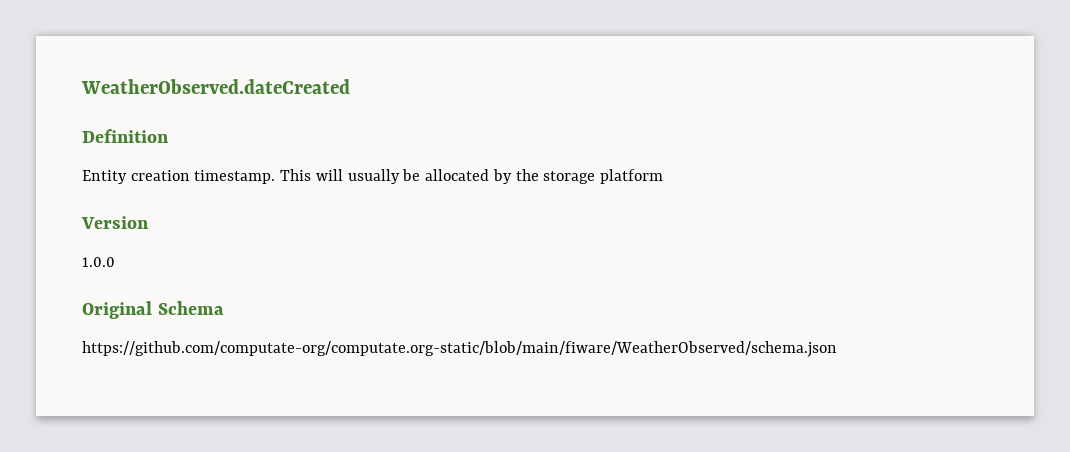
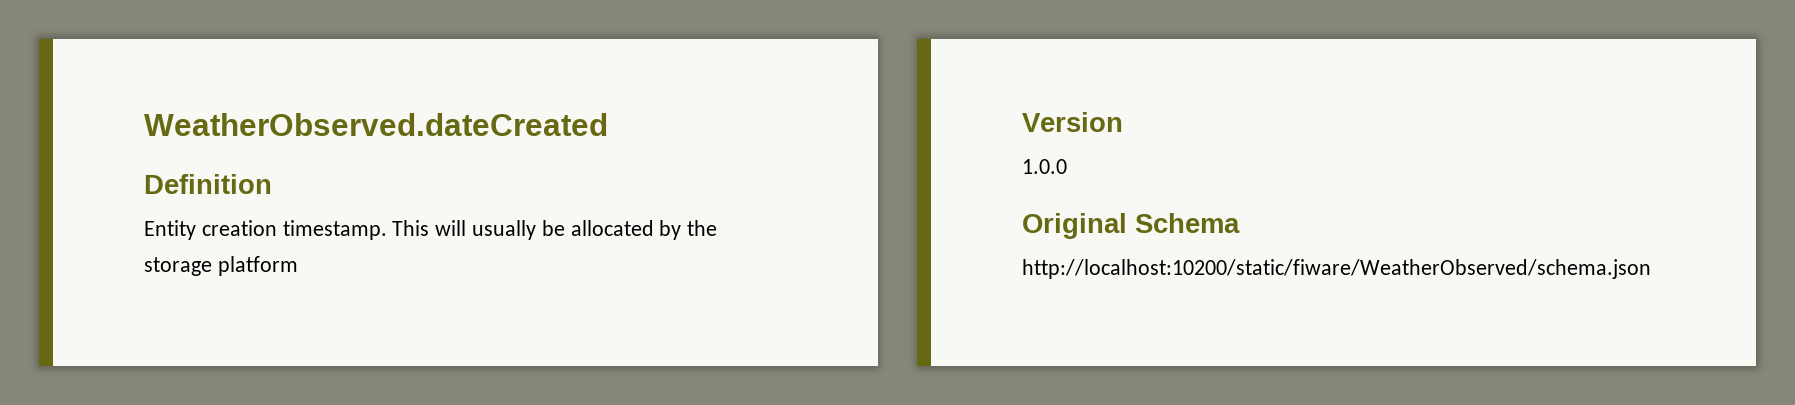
[82,341,837,357] https://github.com/computate-org/computate.org-static/blob/main/fiware/WeatherObserved/schema.json -> [1022,259,1651,279] http://localhost:10200/static/fiware/WeatherObserved/schema.json

